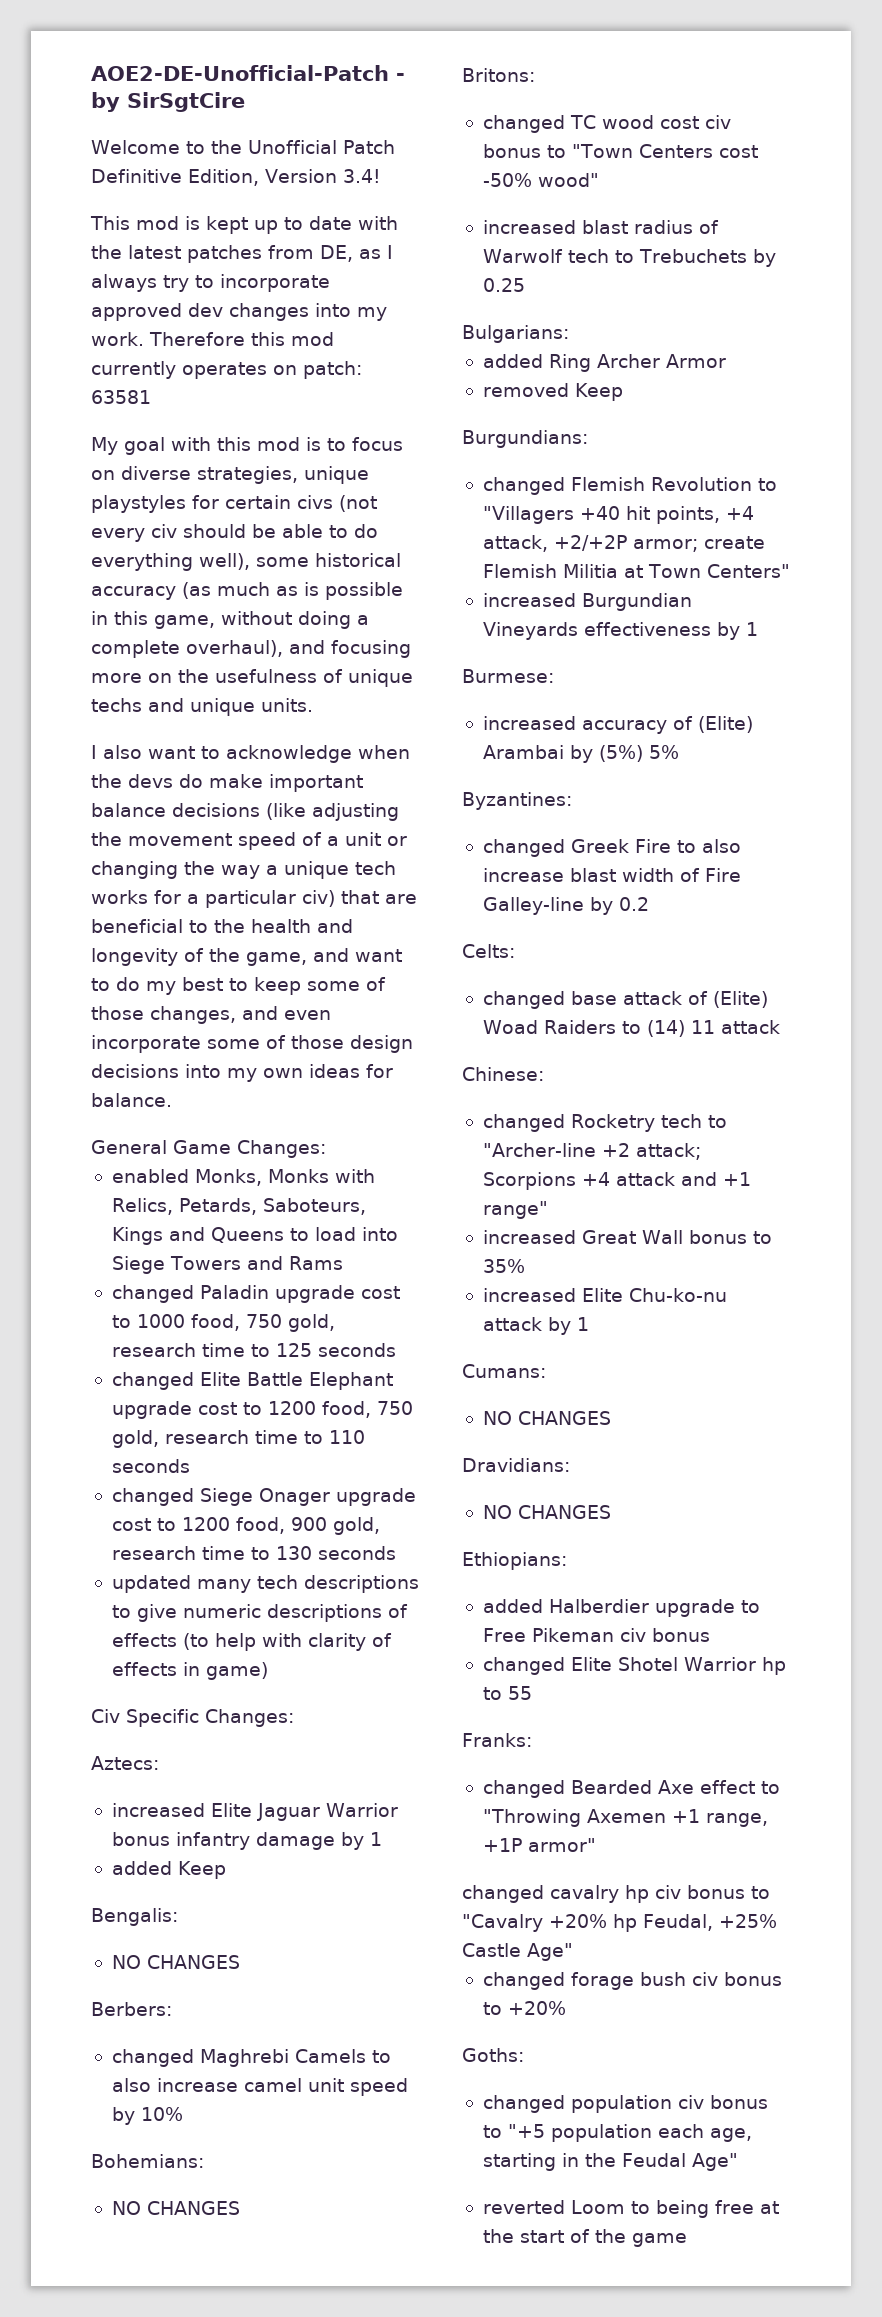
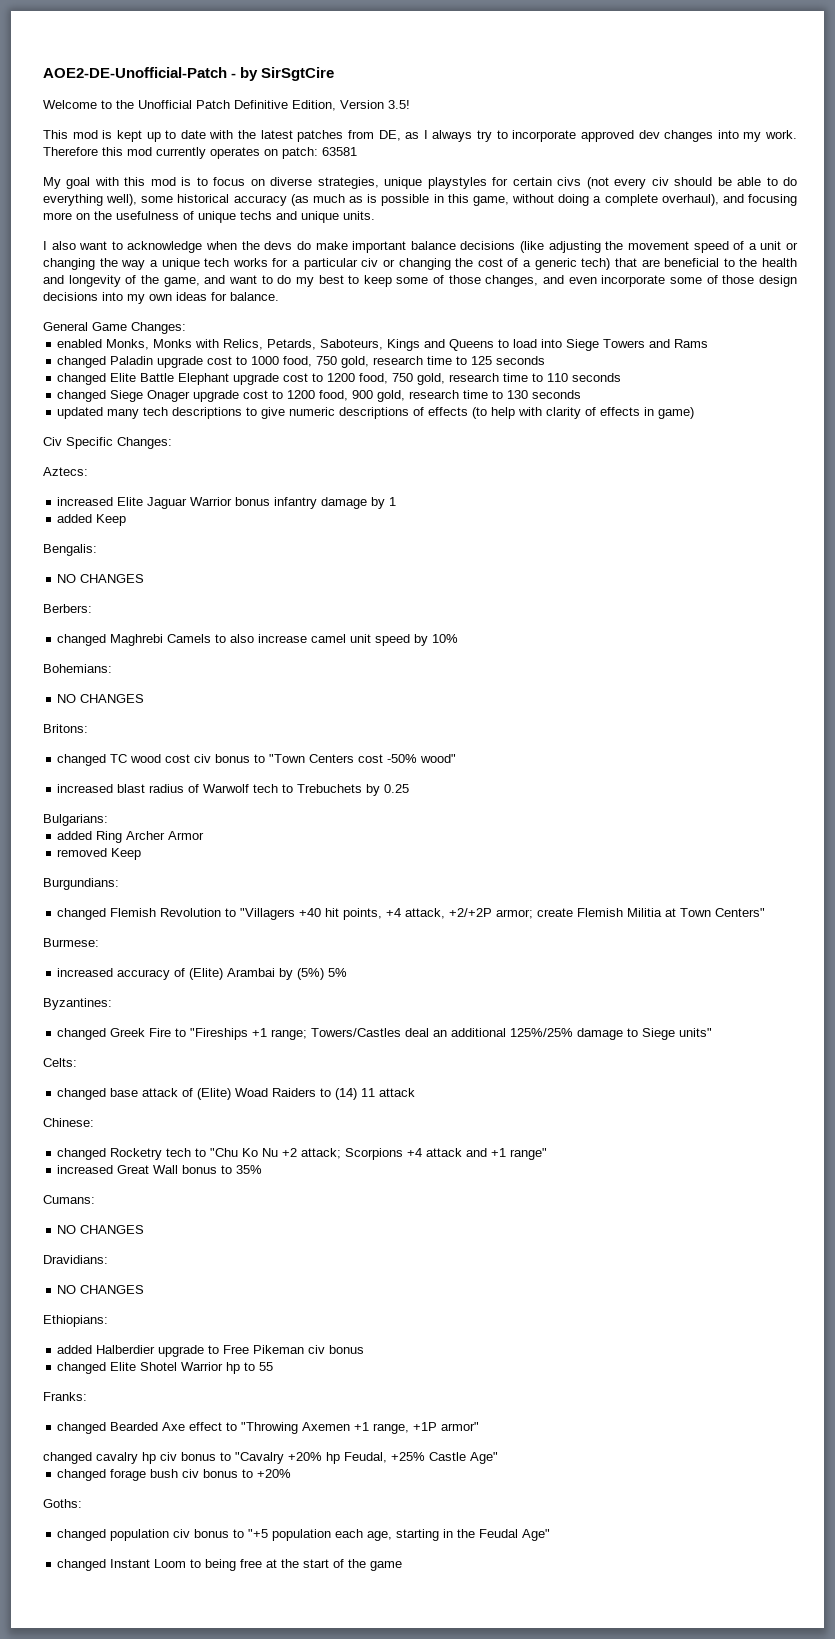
[342,169,381,183] 3.4! -> [388,100,410,109] 3.5!
[302,890,335,907] civ) -> [361,258,611,270] civ or changing the cost of a generic tech)
[482,593,692,611] [482,622,758,640] // increased Burgundian Vineyards effectiveness by 1 -> (766, 912) none
[701,839,741,853] [482,868,741,882] [482,897,649,915] also increase blast width of Fire Galley-line by 0.2 -> [190,1028,713,1040] "Fireships +1 range; Towers/Castles deal an additional 125%/25% damage to Siege units"
[482,1143,596,1157] "Archer-line -> [210,1148,279,1157] "Chu Ko Nu
[482,1288,727,1302] [482,1317,589,1335] // increased Elite Chu-ko-nu attack by 1 -> (263, 1169) none
[482,2200,565,2214] reverted -> [57,1559,151,1571] changed Instant

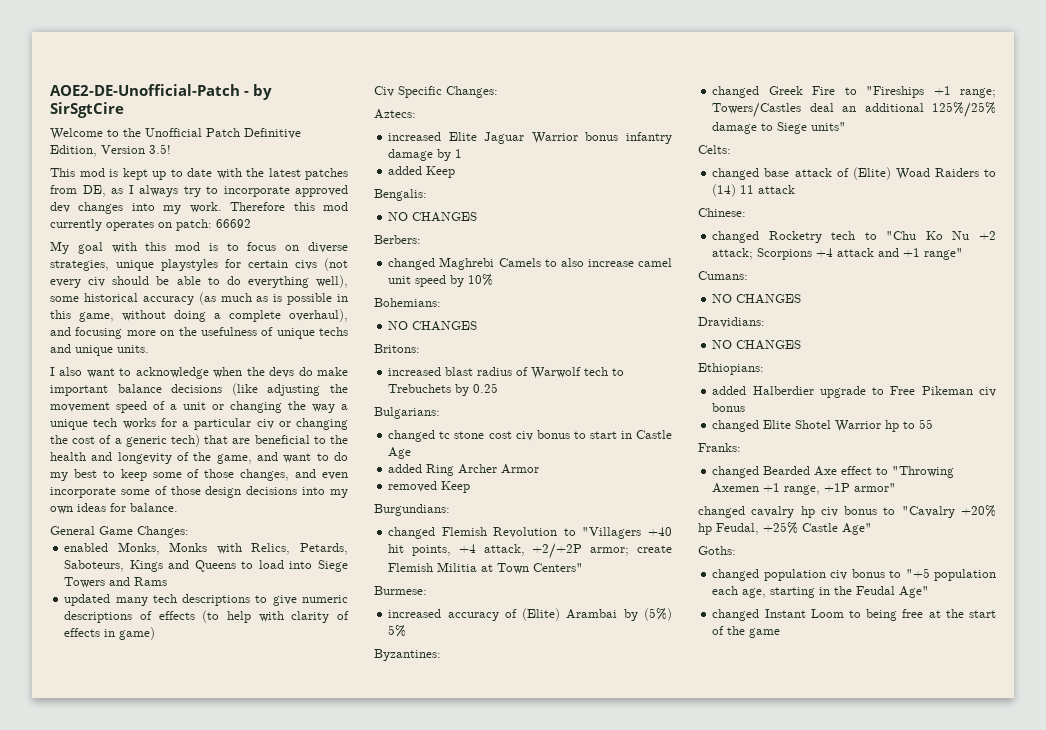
[322,147,357,156] 63581 -> [216,219,251,228] 66692
[57,356,546,368] [57,373,622,385] [57,390,582,402] // changed Paladin upgrade cost to 1000 food, 750 gold, research time to 125 seconds // changed Elite Battle Elephant upgrade cost to 1200 food, 750 gold, research time to 110 seconds // changed Siege Onager upgrade cost to 1200 food, 900 gold, research time to 130 seconds -> (168, 581) none
[57,754,457,766] // changed TC wood cost civ bonus to "Town Centers cost -50% wood" -> (420, 348) none
(108, 820) none -> [388,430,672,442] [388,447,412,459] // changed tc stone cost civ bonus to start in Castle Age
[57,1165,263,1174] // increased Great Wall bonus to 35% -> (964, 254) none
[57,1469,292,1481] // changed forage bush civ bonus to +20% -> (872, 529) none

